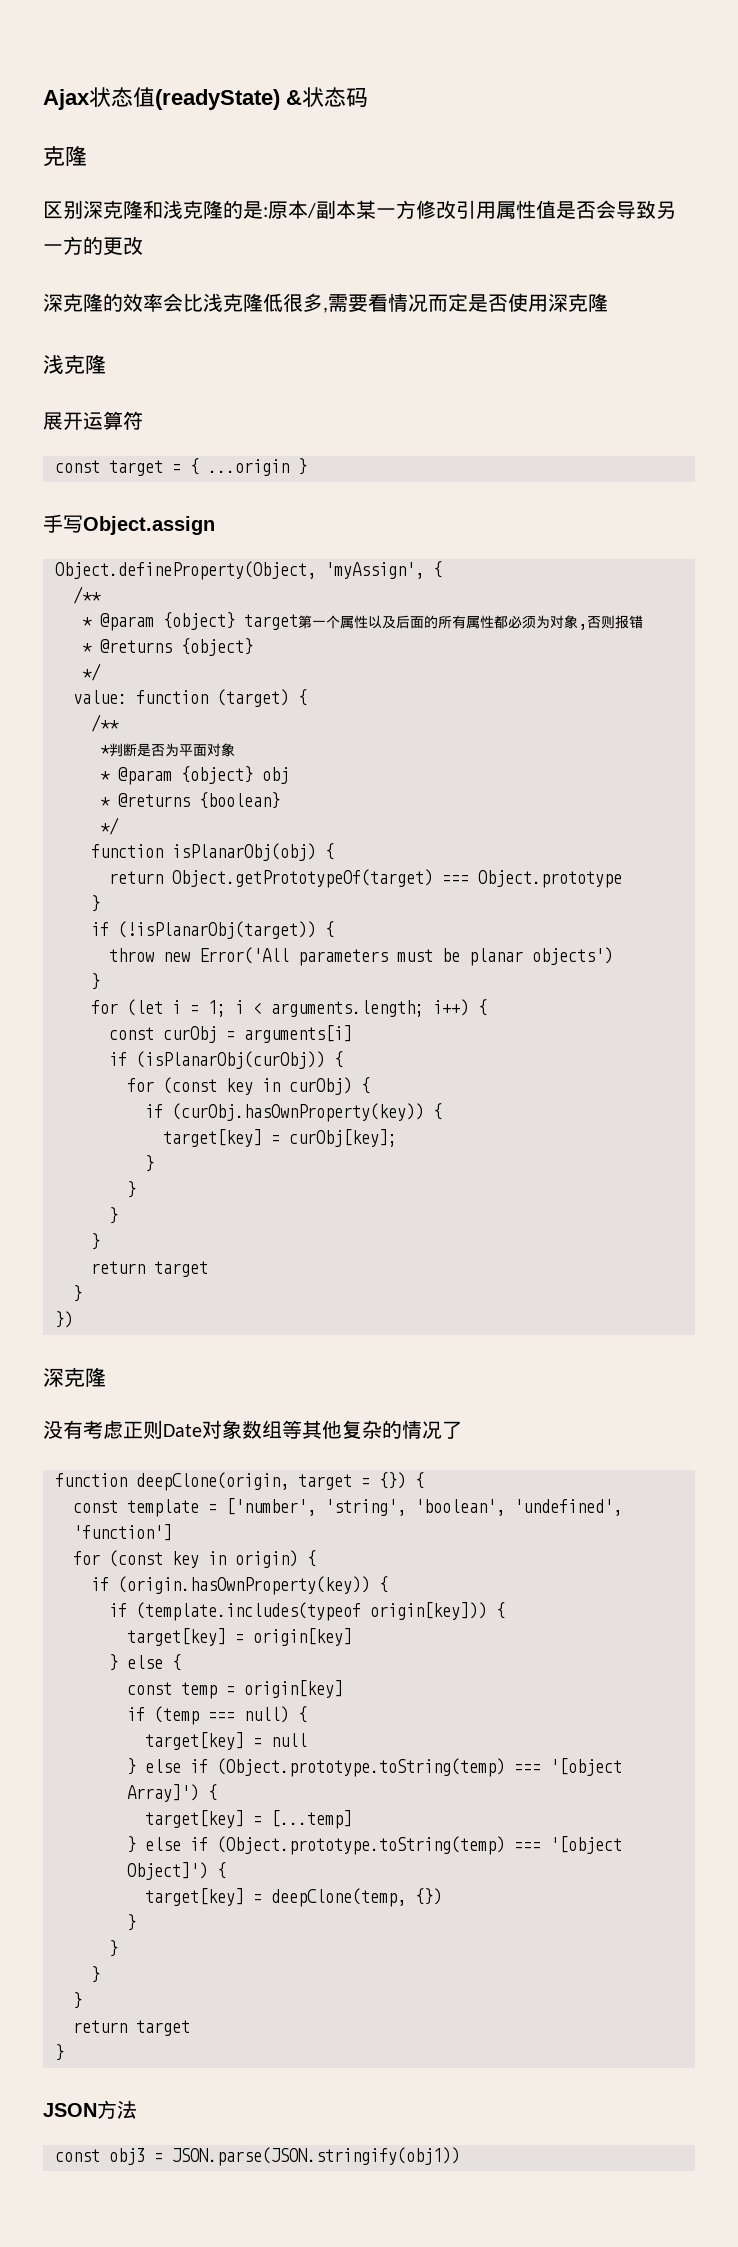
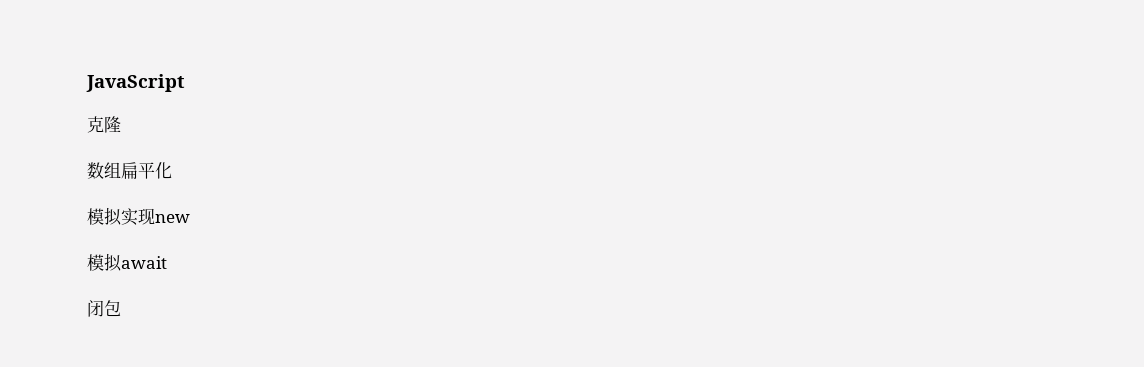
[43,87,368,110] [43,146,87,166] [43,200,676,219] [43,236,143,255] [43,293,608,313] [43,354,106,374] [43,411,143,430] [55,458,307,476] [43,514,215,535] [55,561,442,580] [73,586,101,604] [82,612,643,631] [82,638,253,656] [82,663,101,681] [73,689,307,707] [91,714,119,732] [100,743,235,757] [100,766,289,785] [100,792,280,809] [100,817,119,835] [91,843,334,861] [109,869,622,888] [91,895,100,912] [91,921,334,939] [109,947,613,966] [91,973,100,990] [91,999,487,1017] [109,1025,352,1043] [109,1051,343,1069] [127,1077,370,1095] [145,1103,442,1122] [163,1129,397,1147] [145,1155,154,1172] [127,1181,136,1198] [109,1207,118,1224] [91,1233,100,1250] [91,1261,208,1277] [73,1285,82,1302] [55,1311,73,1328] [43,1367,106,1387] [43,1420,462,1439] [55,1472,424,1491] [73,1498,622,1517] [73,1524,172,1541] [73,1550,316,1568] [91,1576,388,1595] [109,1602,505,1621] [127,1628,352,1646] [109,1654,181,1671] [127,1680,343,1699] [127,1706,307,1725] [145,1732,307,1750] [127,1758,622,1777] [127,1784,217,1802] [145,1810,352,1829] [127,1836,622,1855] [127,1862,226,1880] [145,1888,442,1907] [127,1914,136,1931] [109,1940,118,1957] [91,1966,100,1983] [73,1992,82,2009] [73,2020,190,2036] [55,2044,64,2061] [43,2100,137,2119] [55,2147,460,2166] Ajax状态值(readyState) &状态码 // 克隆 // 区别深克隆和浅克隆的是:原本/副本某一方修改引用属性值是否会导致另一方的更改 // 深克隆的效率会比浅克隆低很多,需要看情况而定是否使用深克隆 // 浅克隆 // 展开运算符 // const target = { ...origin } // 手写Object.assign // Object.defineProperty(Object, 'myAssign', { // /** // * @param {object} target第一个属性以及后面的所有属性都必须为对象,否则报错 // * @returns {object} // */ // value: function (target) { // /** // *判断是否为平面对象 // * @param {object} obj // * @returns {boolean} // */ // function isPlanarObj(obj) { // return Object.getPrototypeOf(target) === Object.prototype // } // if (!isPlanarObj(target)) { // throw new Error('All parameters must be planar objects') // } // for (let i = 1; i < arguments.length; i++) { // const curObj = arguments[i] // if (isPlanarObj(curObj)) { // for (const key in curObj) { // if (curObj.hasOwnProperty(key)) { // target[key] = curObj[key]; // } // } // } // } // return target // } // }) // 深克隆 // 没有考虑正则Date对象数组等其他复杂的情况了 // function deepClone(origin, target = {}) { // const template = ['number', 'string', 'boolean', 'undefined', 'function'] // for (const key in origin) { // if (origin.hasOwnProperty(key)) { // if (template.includes(typeof origin[key])) { // target[key] = origin[key] // } else { // const temp = origin[key] // if (temp === null) { // target[key] = null // } else if (Object.prototype.toString(temp) === '[object Array]') { // target[key] = [...temp] // } else if (Object.prototype.toString(temp) === '[object Object]') { // target[key] = deepClone(temp, {}) // } // } // } // } // return target // } // JSON方法 // const obj3 = JSON.parse(JSON.stringify(obj1)) -> [86,74,185,92] [87,116,121,133] [87,162,172,179] [87,207,190,226] [87,253,167,272] [87,300,121,317] JavaScript // 克隆 // 数组扁平化 // 模拟实现new // 模拟await // 闭包

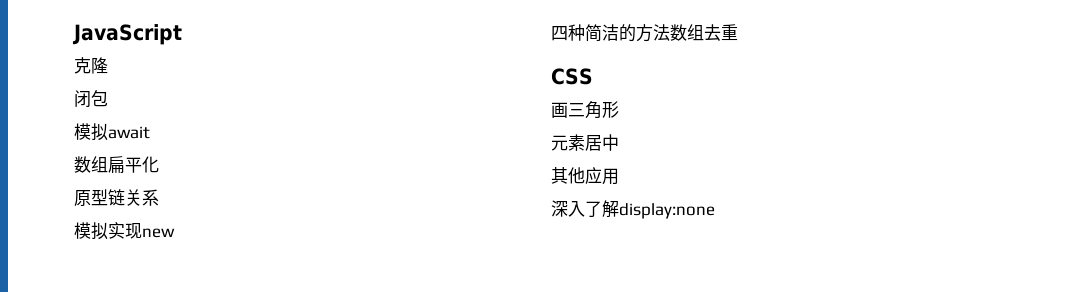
(121, 124) none -> [74,90,108,108] [74,123,150,141] // 闭包 // 模拟await
(172, 170) none -> [74,189,159,206] // 原型链关系
[87,253,167,272] [87,300,121,317] 模拟await // 闭包 -> [551,24,738,42] [551,68,593,85] [551,101,619,119] [551,134,619,151] [551,167,619,185] [551,200,715,219] 四种简洁的方法数组去重 // CSS // 画三角形 // 元素居中 // 其他应用 // 深入了解display:none

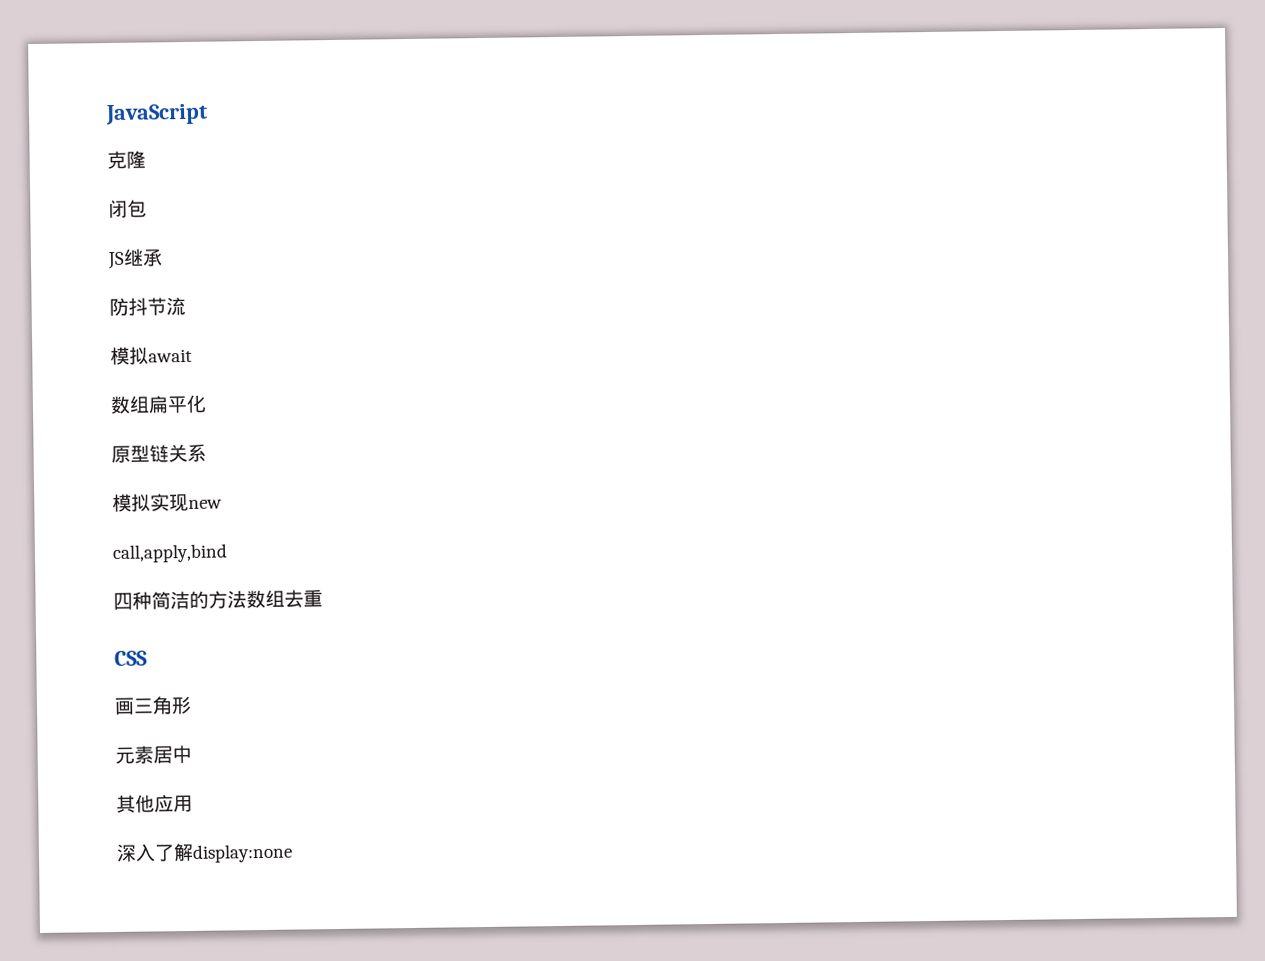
(108, 98) none -> [107,248,163,270] [109,296,186,317] // JS继承 // 防抖节流
(175, 233) none -> [112,543,228,563] // call,apply,bind

